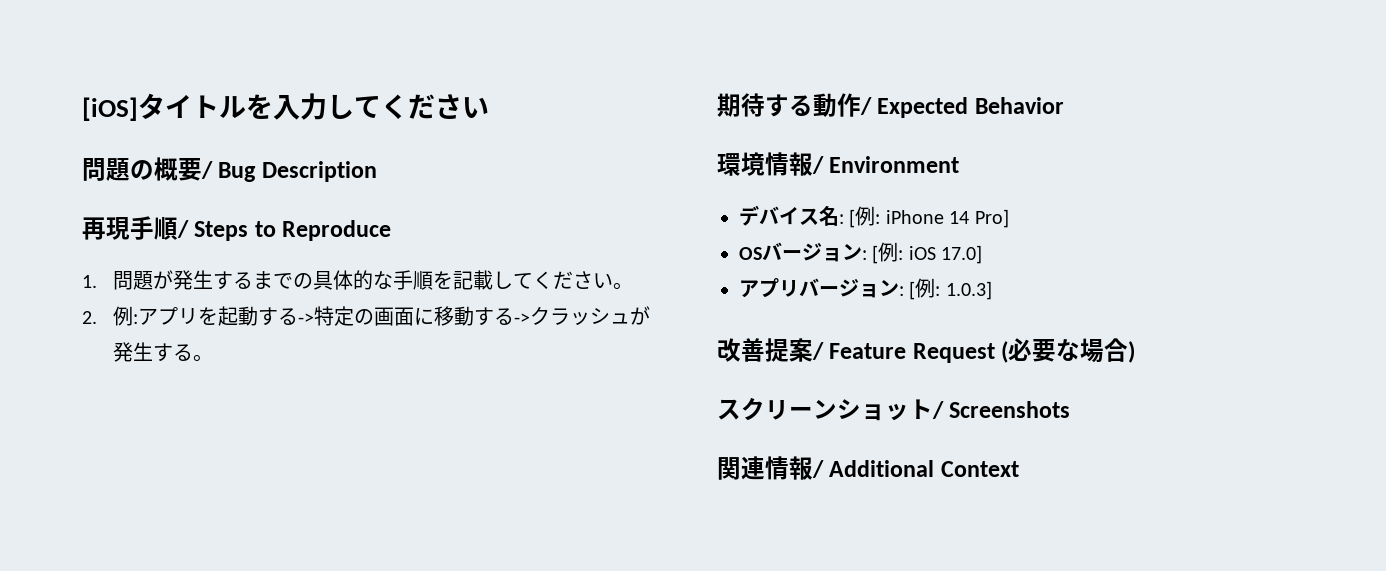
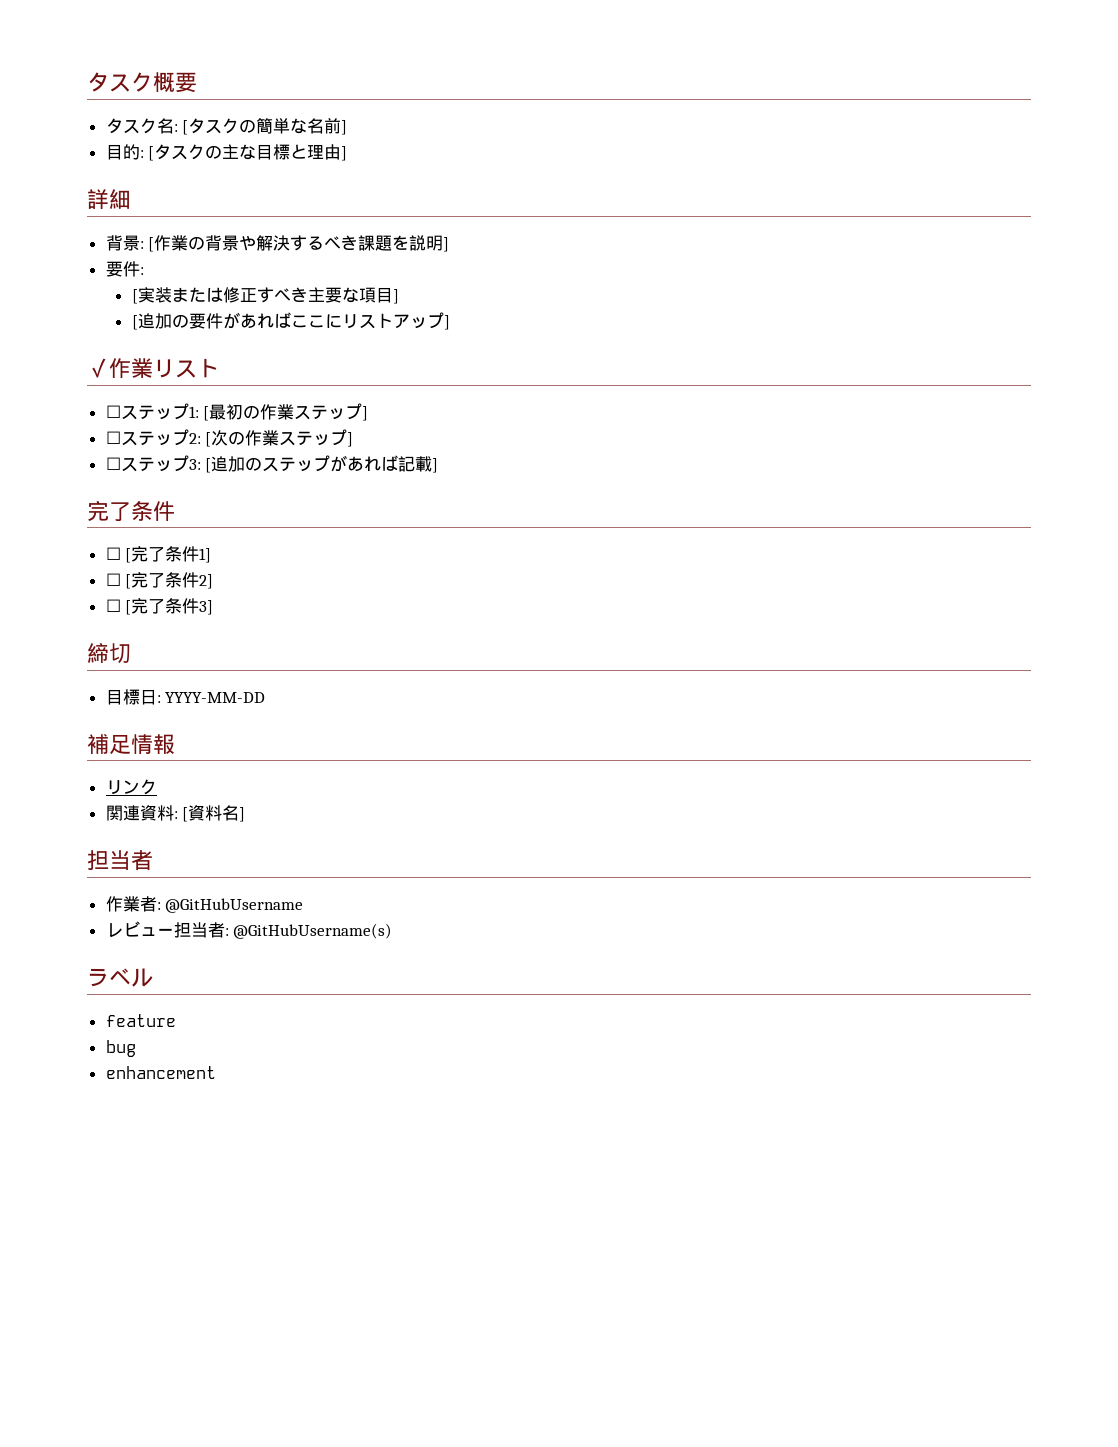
[82,93,489,121] [82,157,377,182] [82,216,392,241] [82,270,634,290] [82,306,651,326] [113,342,214,362] [717,93,1064,118] [717,152,960,176] [739,205,1009,228] [739,242,983,264] [739,278,992,300] [717,338,1136,363] [717,397,1071,421] [717,456,1019,480] [iOS]タイトルを入力してください // 問題の概要/ Bug Description // 再現手順/ Steps to Reproduce // 1.問題が発生するまでの具体的な手順を記載してください。 // 2.例:アプリを起動する->特定の画面に移動する->クラッシュが発生する。 // 期待する動作/ Expected Behavior // 環境情報/ Environment // デバイス名: [例: iPhone 14 Pro] // OSバージョン: [例: iOS 17.0] // アプリバージョン: [例: 1.0.3] // 改善提案/ Feature Request (必要な場合) // スクリーンショット/ Screenshots // 関連情報/ Additional Context -> [87,72,197,93] [105,118,348,135] [105,144,348,161] [87,189,131,209] [105,235,450,252] [105,261,144,277] [131,287,399,304] [131,312,450,330] [87,358,219,378] [105,403,369,421] [105,429,354,447] [105,455,439,473] [87,500,175,522] [105,546,212,563] [105,572,214,589] [105,598,214,615] [87,643,131,664] [105,689,266,705] [87,733,175,755] [105,779,157,795] [105,805,246,822] [87,850,153,871] [105,896,304,913] [105,921,393,939] [87,968,153,987] [105,1014,176,1027] [105,1040,136,1057] [105,1066,216,1079] タスク概要 // タスク名: [タスクの簡単な名前] // 目的: [タスクの主な目標と理由] // 詳細 // 背景: [作業の背景や解決するべき課題を説明] // 要件: // [実装または修正すべき主要な項目] // [追加の要件があればここにリストアップ] // ✓作業リスト // ☐ステップ1: [最初の作業ステップ] // ☐ステップ2: [次の作業ステップ] // ☐ステップ3: [追加のステップがあれば記載] // 完了条件 // ☐ [完了条件1] // ☐ [完了条件2] // ☐ [完了条件3] // 締切 // 目標日: YYYY-MM-DD // 補足情報 // リンク // 関連資料: [資料名] // 担当者 // 作業者: @GitHubUsername // レビュー担当者: @GitHubUsername(s) // ラベル // feature // bug // enhancement

